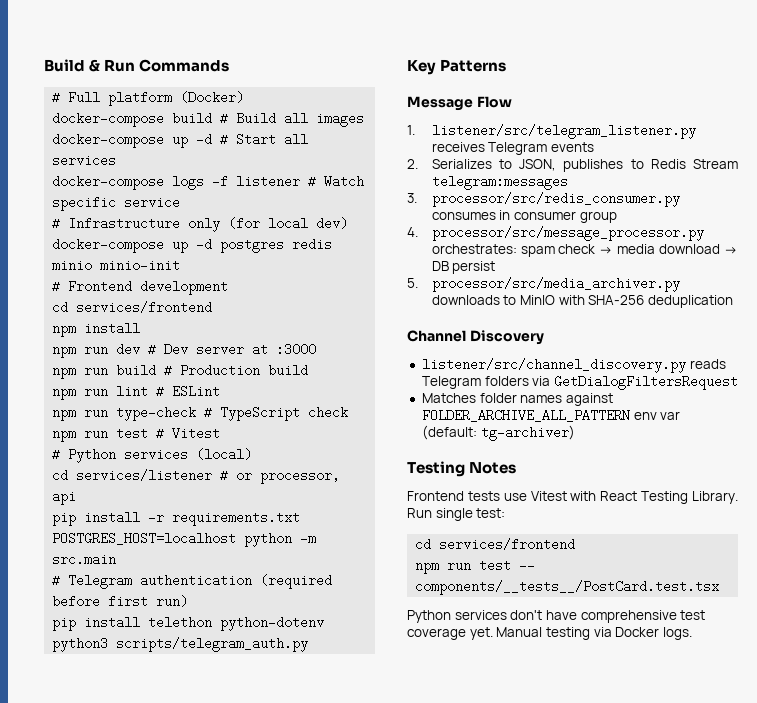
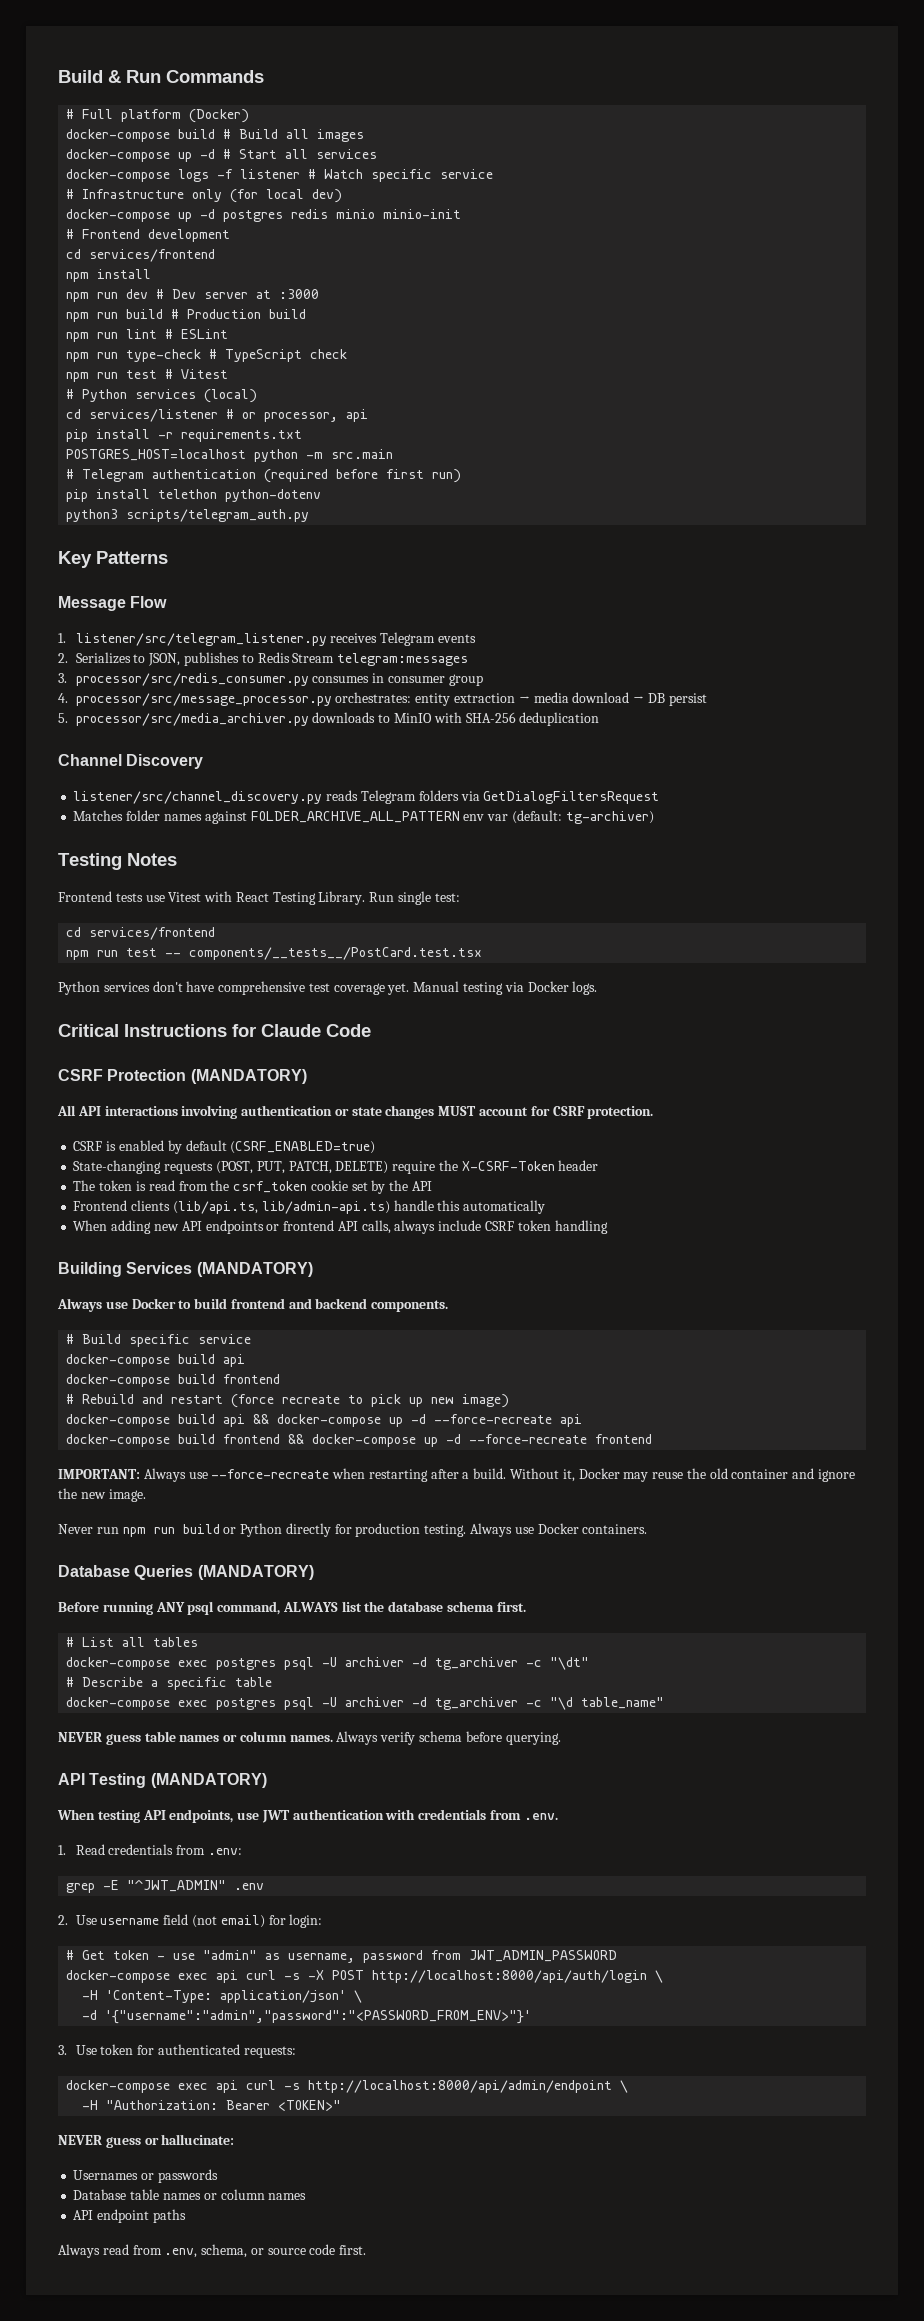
[520,244,596,257] spam check -> [415,693,515,706] entity extraction
(692, 633) none -> [58,1024,371,1037] [58,1069,307,1084] [57,1105,654,1119] [73,1140,376,1154] [73,1160,599,1174] [73,1180,432,1194] [73,1200,546,1214] [73,1220,608,1234] [58,1262,313,1277] [57,1298,449,1312] [66,1334,252,1347] [66,1354,246,1367] [66,1374,281,1387] [66,1394,510,1408] [66,1414,583,1427] [66,1434,653,1447] [58,1468,856,1482] [58,1488,146,1502] [58,1523,648,1537] [58,1565,314,1580] [58,1601,526,1615] [66,1637,199,1647] [66,1657,590,1670] [66,1677,273,1690] [66,1697,665,1710] [58,1731,561,1745] [58,1773,267,1788] [57,1809,558,1823] [58,1844,242,1855] [66,1880,265,1893] [58,1914,323,1928] [66,1950,618,1963] [66,1970,664,1983] [82,1990,363,2003] [82,2010,532,2024] [58,2044,296,2058] [66,2080,629,2093] [82,2100,342,2111] [58,2134,235,2148] [73,2169,218,2183] [73,2189,307,2200] [73,2209,186,2223] [58,2244,367,2258] // Critical Instructions for Claude Code // CSRF Protection (MANDATORY) // All API interactions involving authentication or state changes MUST account for CSRF protection. // CSRF is enabled by default (CSRF_ENABLED=true) // State-changing requests (POST, PUT, PATCH, DELETE) require the X-CSRF-Token header // The token is read from the csrf_token cookie set by the API // Frontend clients (lib/api.ts, lib/admin-api.ts) handle this automatically // When adding new API endpoints or frontend API calls, always include CSRF token handling // Building Services (MANDATORY) // Always use Docker to build frontend and backend components. // # Build specific service // docker-compose build api // docker-compose build frontend // # Rebuild and restart (force recreate to pick up new image) // docker-compose build api && docker-compose up -d --force-recreate api // docker-compose build frontend && docker-compose up -d --force-recreate frontend // IMPORTANT: Always use --force-recreate when restarting after a build. Without it, Docker may reuse the old container and ignore the new image. // Never run npm run build or Python directly for production testing. Always use Docker containers. // Database Queries (MANDATORY) // Before running ANY psql command, ALWAYS list the database schema first. // # List all tables // docker-compose exec postgres psql -U archiver -d tg_archiver -c "\dt" // # Describe a specific table // docker-compose exec postgres psql -U archiver -d tg_archiver -c "\d table_name" // NEVER guess table names or column names. Always verify schema before querying. // API Testing (MANDATORY) // When testing API endpoints, use JWT authentication with credentials from .env. // 1. Read credentials from .env: // grep -E "^JWT_ADMIN" .env // 2. Use username field (not email) for login: // # Get token - use "admin" as username, password from JWT_ADMIN_PASSWORD // docker-compose exec api curl -s -X POST http://localhost:8000/api/auth/login \ // -H 'Content-Type: application/json' \ // -d '{"username":"admin","password":"<PASSWORD_FROM_ENV>"}' // 3. Use token for authenticated requests: // docker-compose exec api curl -s http://localhost:8000/api/admin/endpoint \ // -H "Authorization: Bearer <TOKEN>" // NEVER guess or hallucinate: // Usernames or passwords // Database table names or column names // API endpoint paths // Always read from .env, schema, or source code first.

